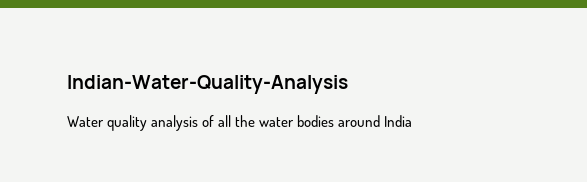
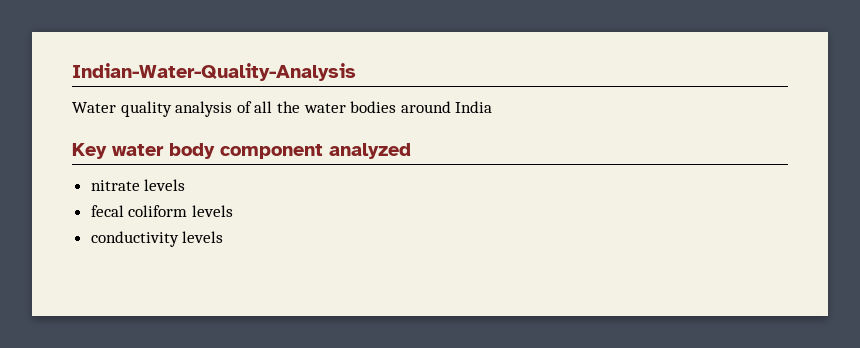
(413, 121) none -> [72,143,411,159] [90,179,186,191] [90,205,233,217] [90,231,224,247] // Key water body component analyzed // nitrate levels // fecal coliform levels // conductivity levels

